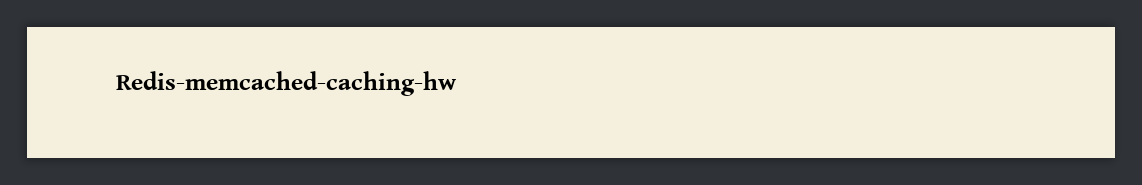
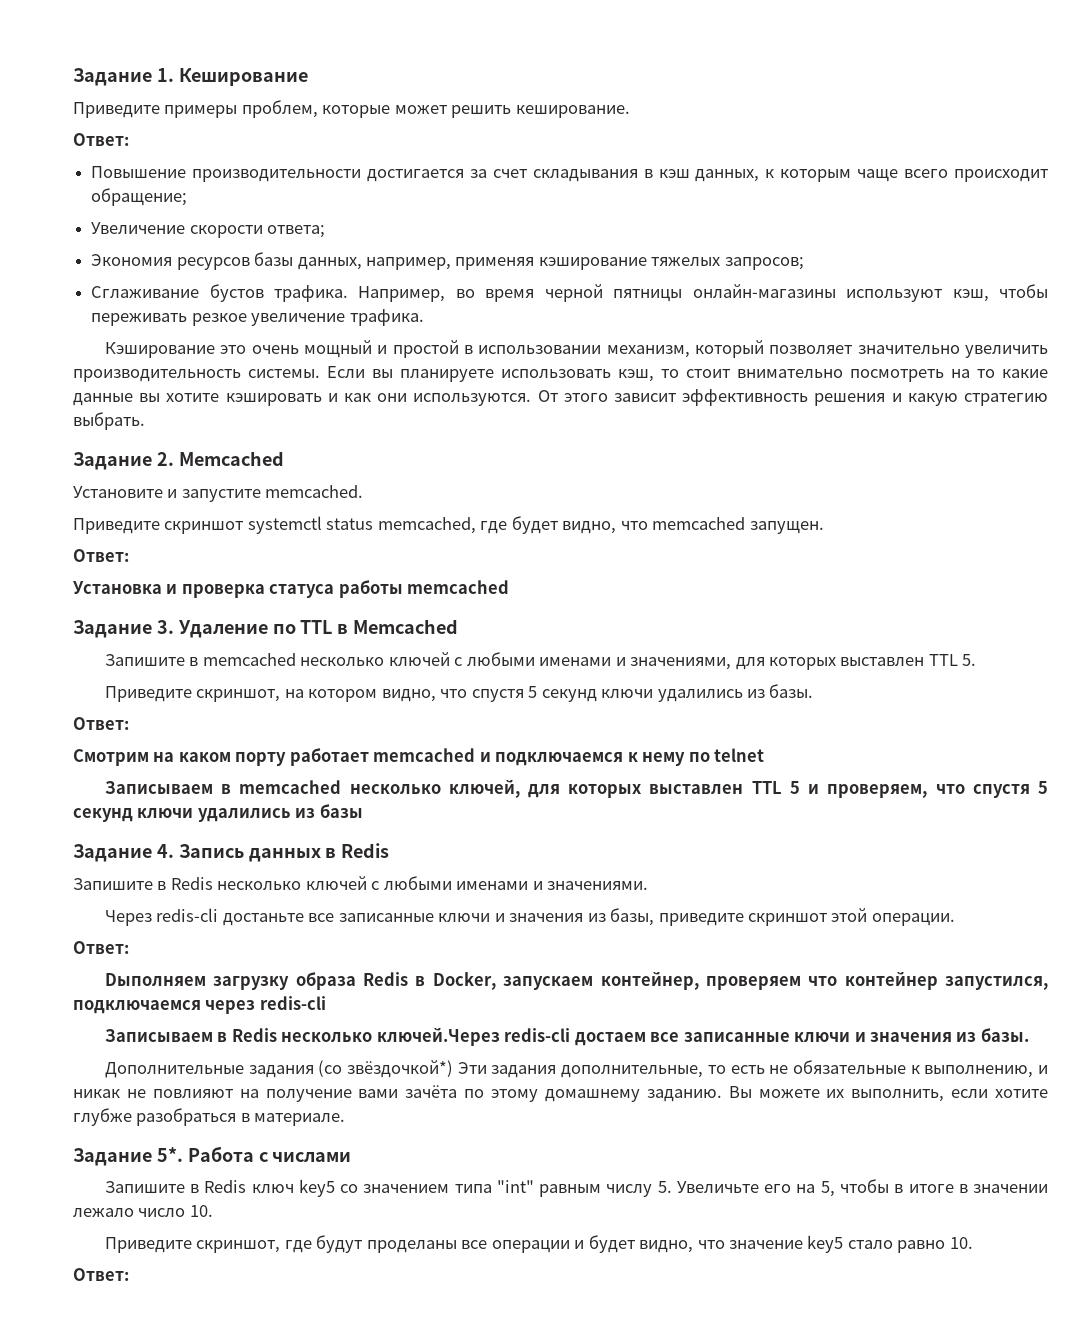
[116,71,456,96] Redis-memcached-caching-hw -> [73,68,308,86] [73,100,630,118] [73,133,129,146] [91,166,1049,182] [91,188,188,206] [91,222,326,238] [91,252,804,270] [91,284,1049,302] [91,309,424,326] [104,340,1048,358] [73,366,1048,382] [73,389,1049,406] [73,412,145,430] [73,451,284,470] [73,485,364,502] [73,516,824,534] [73,549,129,562] [73,580,510,598] [73,619,459,638] [104,652,977,670] [104,684,814,702] [73,717,129,730] [73,748,765,766] [104,780,1048,798] [73,804,363,822] [73,843,390,862] [73,876,649,890] [104,908,955,926] [73,941,129,954] [104,972,1048,990] [73,996,326,1014] [104,1028,1029,1046] [104,1060,1048,1078] [73,1085,1048,1102] [73,1108,346,1126] [73,1146,352,1166] [104,1179,1049,1197] [73,1205,213,1217] [104,1235,973,1253] [73,1268,129,1281] Задание 1. Кеширование // Приведите примеры проблем, которые может решить кеширование. // Ответ: // Повышение производительности достигается за счет складывания в кэш данных, к которым чаще всего происходит обращение; // Увеличение скорости ответа; // Экономия ресурсов базы данных, например, применяя кэширование тяжелых запросов; // Сглаживание бустов трафика. Например, во время черной пятницы онлайн-магазины используют кэш, чтобы переживать резкое увеличение трафика. // Кэширование это очень мощный и простой в использовании механизм, который позволяет значительно увеличить производительность системы. Если вы планируете использовать кэш, то стоит внимательно посмотреть на то какие данные вы хотите кэшировать и как они используются. От этого зависит эффективность решения и какую стратегию выбрать. // Задание 2. Memcached // Установите и запустите memcached. // Приведите скриншот systemctl status memcached, где будет видно, что memcached запущен. // Ответ: // Установка и проверка статуса работы memcached // Задание 3. Удаление по TTL в Memcached // Запишите в memcached несколько ключей с любыми именами и значениями, для которых выставлен TTL 5. // Приведите скриншот, на котором видно, что спустя 5 секунд ключи удалились из базы. // Ответ: // Смотрим на каком порту работает memcached и подключаемся к нему по telnet // Записываем в memcached несколько ключей, для которых выставлен TTL 5 и проверяем, что спустя 5 секунд ключи удалились из базы // Задание 4. Запись данных в Redis // Запишите в Redis несколько ключей с любыми именами и значениями. // Через redis-cli достаньте все записанные ключи и значения из базы, приведите скриншот этой операции. // Ответ: // Dыполняем загрузку образа Redis в Docker, запускаем контейнер, проверяем что контейнер запустился, подключаемся через redis-cli // Записываем в Redis несколько ключей.Через redis-cli достаем все записанные ключи и значения из базы. // Дополнительные задания (со звёздочкой*) Эти задания дополнительные, то есть не обязательные к выполнению, и никак не повлияют на получение вами зачёта по этому домашнему заданию. Вы можете их выполнить, если хотите глубже разобраться в материале. // Задание 5*. Работа с числами // Запишите в Redis ключ key5 со значением типа "int" равным числу 5. Увеличьте его на 5, чтобы в итоге в значении лежало число 10. // Приведите скриншот, где будут проделаны все операции и будет видно, что значение key5 стало равно 10. // Ответ:

